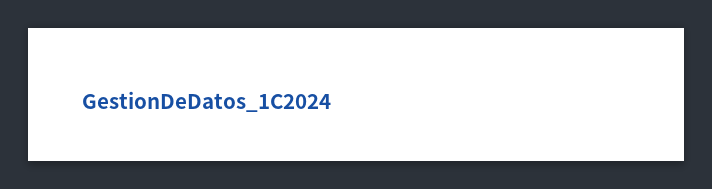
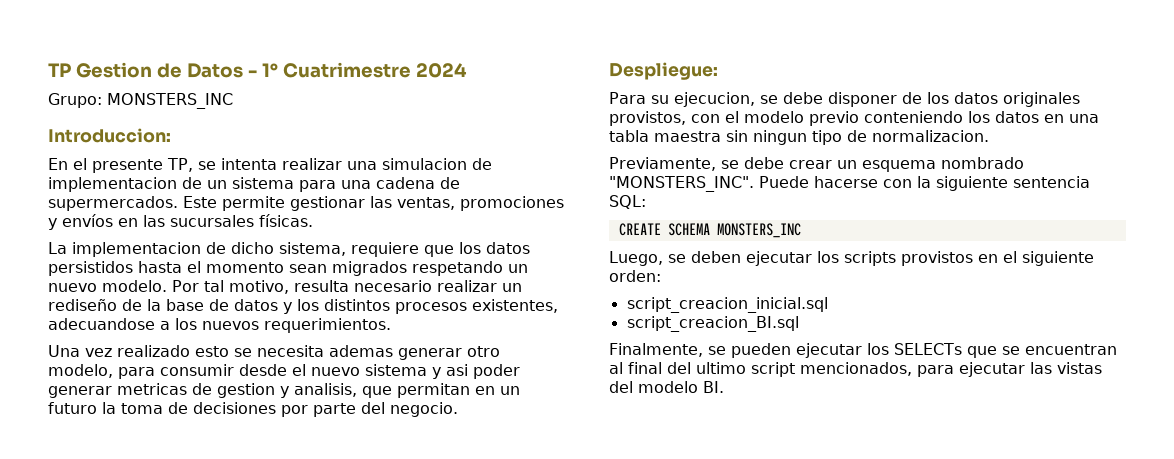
[82,91,331,112] GestionDeDatos_1C2024 -> [48,62,467,78] [48,93,233,109] [48,128,171,143] [48,158,492,173] [48,177,460,192] [48,196,564,211] [48,214,313,230] [48,242,530,257] [48,261,528,276] [48,280,522,294] [48,299,558,314] [48,318,391,333] [48,345,500,360] [48,364,520,379] [48,383,520,398] [48,402,458,417] [609,62,718,80] [609,92,1080,107] [609,111,1099,126] [609,130,989,145] [609,157,1024,172] [609,176,1090,192] [609,195,646,209] [618,223,801,238] [609,251,1094,266] [609,270,661,282] [626,297,828,313] [626,316,799,332] [609,343,1117,358] [609,362,1102,377] [609,381,724,393] TP Gestion de Datos - 1° Cuatrimestre 2024 // Grupo: MONSTERS_INC // Introduccion: // En el presente TP, se intenta realizar una simulacion de implementacion de un sistema para una cadena de supermercados. Este permite gestionar las ventas, promociones y envíos en las sucursales físicas. // La implementacion de dicho sistema, requiere que los datos persistidos hasta el momento sean migrados respetando un nuevo modelo. Por tal motivo, resulta necesario realizar un rediseño de la base de datos y los distintos procesos existentes, adecuandose a los nuevos requerimientos. // Una vez realizado esto se necesita ademas generar otro modelo, para consumir desde el nuevo sistema y asi poder generar metricas de gestion y analisis, que permitan en un futuro la toma de decisiones por parte del negocio. // Despliegue: // Para su ejecucion, se debe disponer de los datos originales provistos, con el modelo previo conteniendo los datos en una tabla maestra sin ningun tipo de normalizacion. // Previamente, se debe crear un esquema nombrado "MONSTERS_INC". Puede hacerse con la siguiente sentencia SQL: // CREATE SCHEMA MONSTERS_INC // Luego, se deben ejecutar los scripts provistos en el siguiente orden: // script_creacion_inicial.sql // script_creacion_BI.sql // Finalmente, se pueden ejecutar los SELECTs que se encuentran al final del ultimo script mencionados, para ejecutar las vistas del modelo BI.

